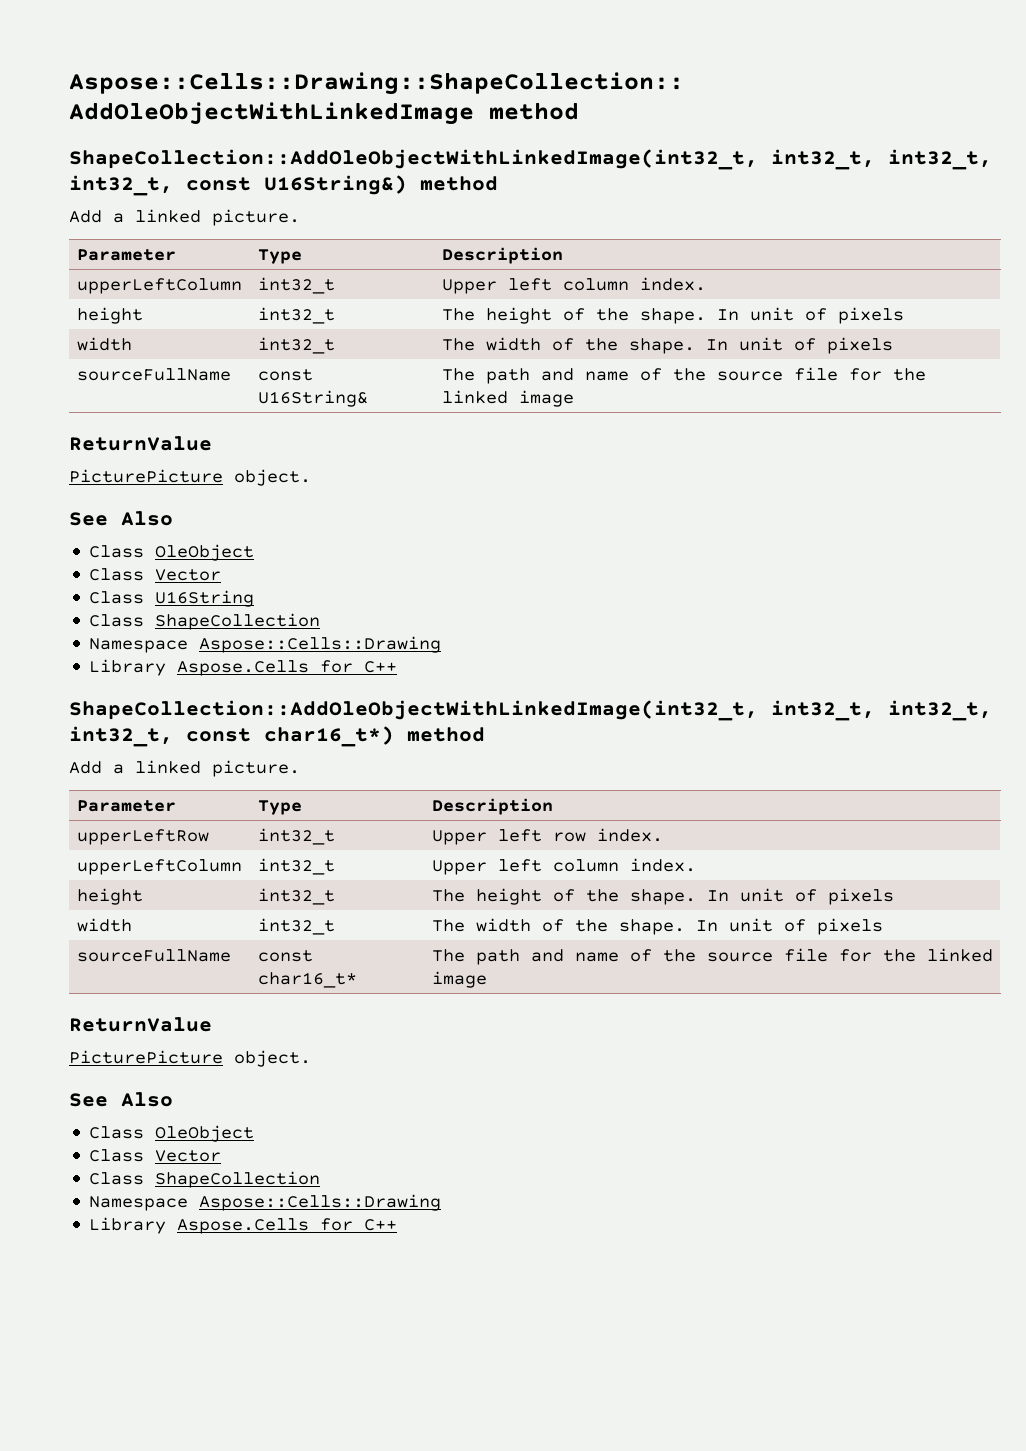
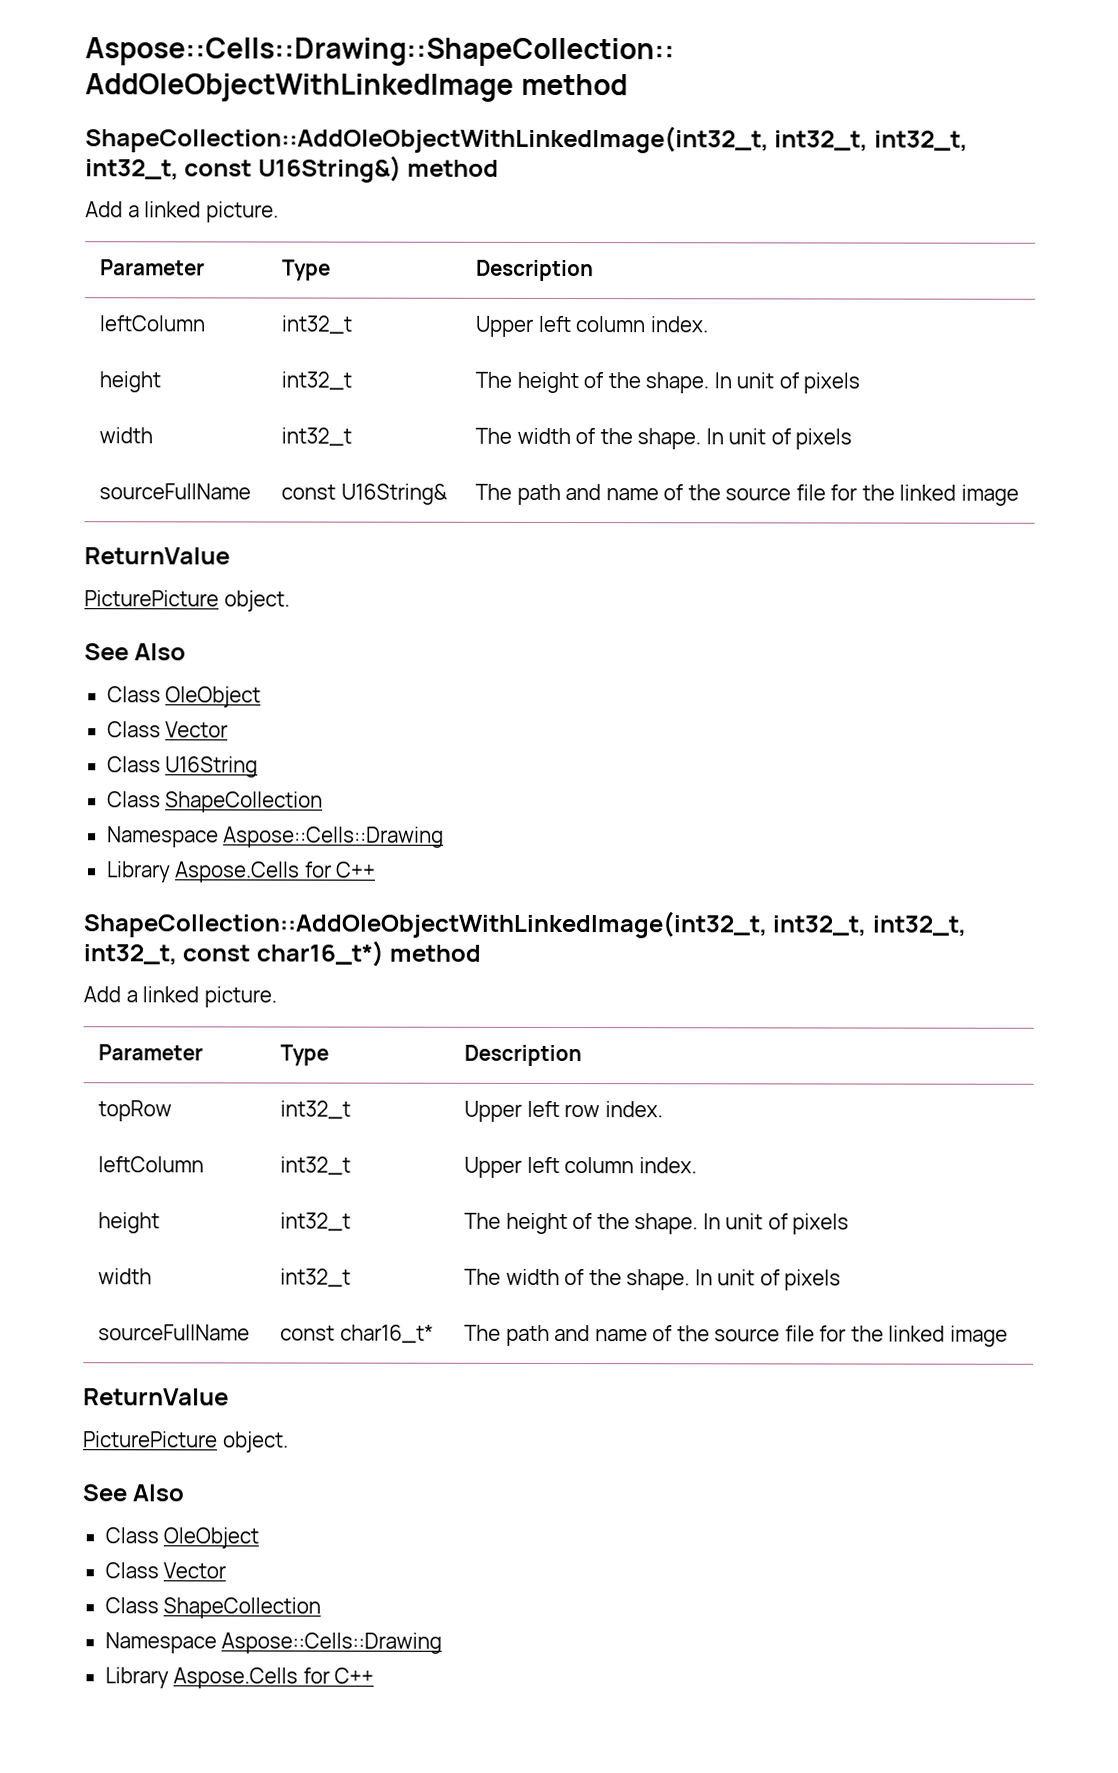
[76,278,242,294] upperLeftColumn -> [99,315,206,332] leftColumn
[76,829,209,845] upperLeftRow -> [98,1100,173,1122] topRow
[76,859,242,875] upperLeftColumn -> [98,1156,205,1173] leftColumn

